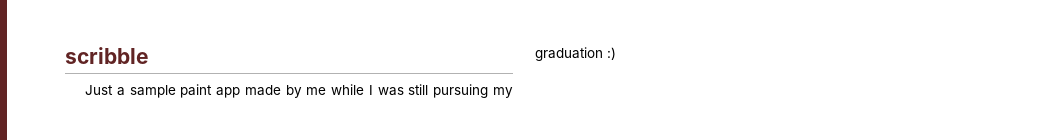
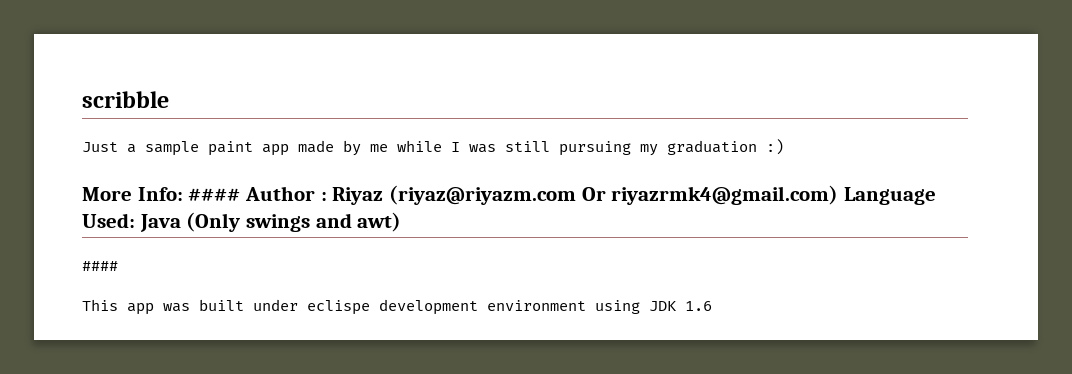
(616, 53) none -> [82,185,937,205] [82,212,402,232] [82,261,118,271] [82,299,712,315] // More Info: #### Author : Riyaz (riyaz@riyazm.com Or riyazrmk4@gmail.com) Language Used: Java (Only swings and awt) // #### // This app was built under eclispe development environment using JDK 1.6

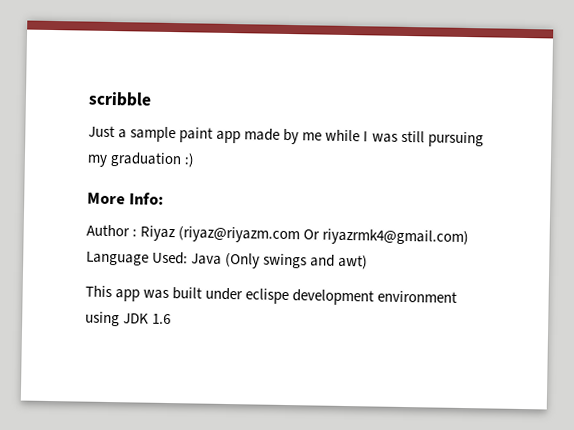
[188,188,241,201] #### -> (165, 198) //
[82,261,118,271] // #### -> (369, 262) none

